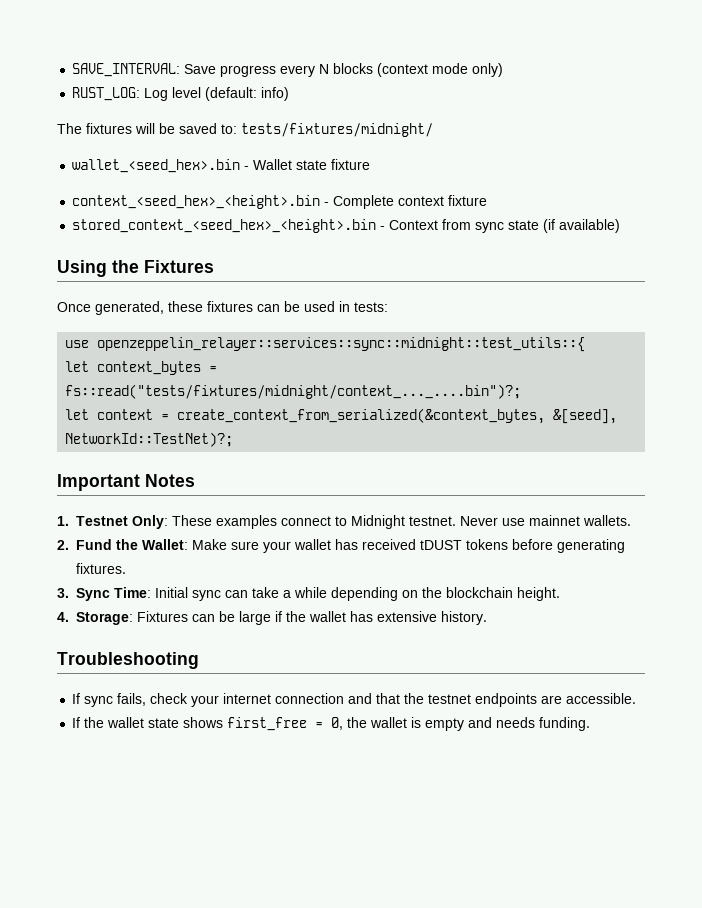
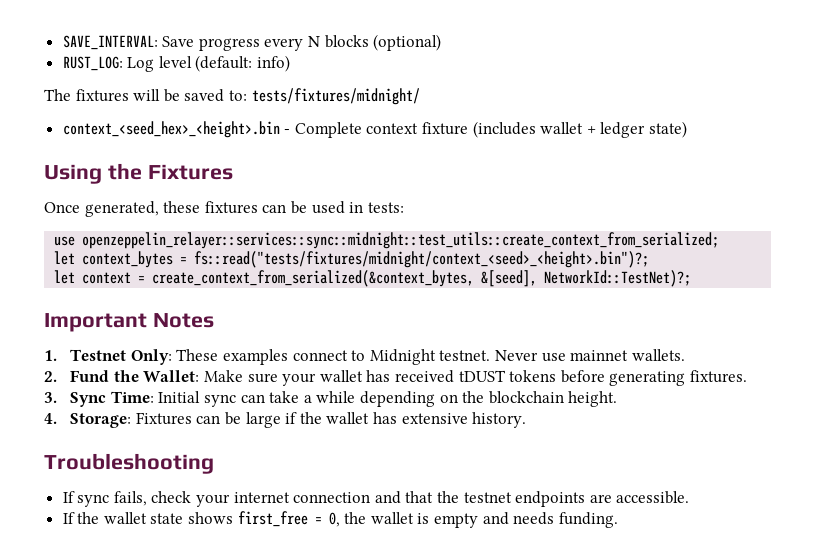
[377,63,504,77] (context mode only) -> [373,34,442,51] (optional)
[72,159,371,173] // wallet_<seed_hex>.bin - Wallet state fixture -> (420, 96) none
[72,219,621,233] // stored_context_<seed_hex>_<height>.bin - Context from sync state (if available) -> [472,121,688,138] (includes wallet + ledger state)
[97,337,586,352] openzeppelin_relayer::services::sync::midnight::test_utils::{ -> [82,232,720,249] openzeppelin_relayer::services::sync::midnight::test_utils::create_context_from_serialized;
[65,384,522,399] fs::read("tests/fixtures/midnight/context_..._....bin")?; -> [194,251,650,268] fs::read("tests/fixtures/midnight/context_<seed>_<height>.bin")?;

